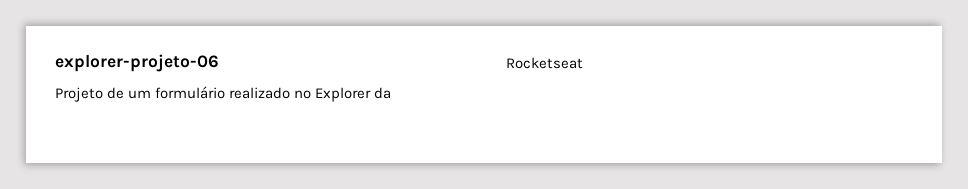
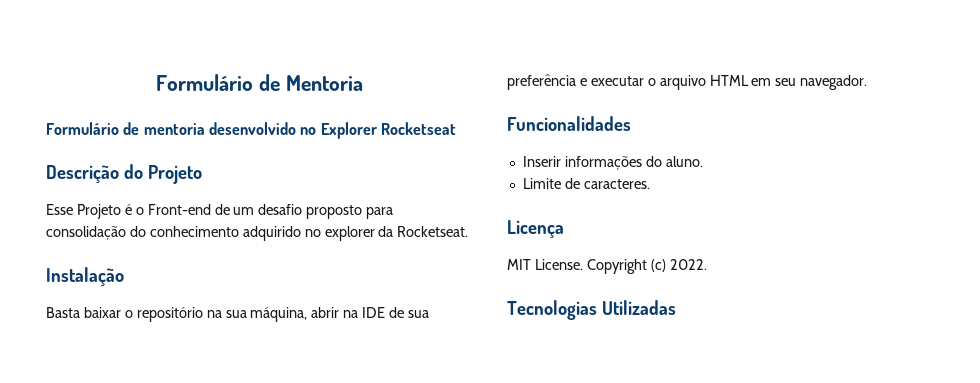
[55,54,219,72] [55,86,392,102] [506,57,583,69] explorer-projeto-06 // Projeto de um formulário realizado no Explorer da Rocketseat -> [156,74,363,91] [46,122,456,139] [46,164,202,184] [46,204,394,219] [46,226,469,241] [46,267,124,286] [46,307,430,322] [507,74,868,90] [507,116,631,131] [522,156,703,170] [522,178,650,189] [507,220,564,238] [507,259,707,274] [507,300,676,320] Formulário de Mentoria // Formulário de mentoria desenvolvido no Explorer Rocketseat // Descrição do Projeto // Esse Projeto é o Front-end de um desafio proposto para consolidação do conhecimento adquirido no explorer da Rocketseat. // Instalação // Basta baixar o repositório na sua máquina, abrir na IDE de sua preferência e executar o arquivo HTML em seu navegador. // Funcionalidades // Inserir informações do aluno. // Limite de caracteres. // Licença // MIT License. Copyright (c) 2022. // Tecnologias Utilizadas

